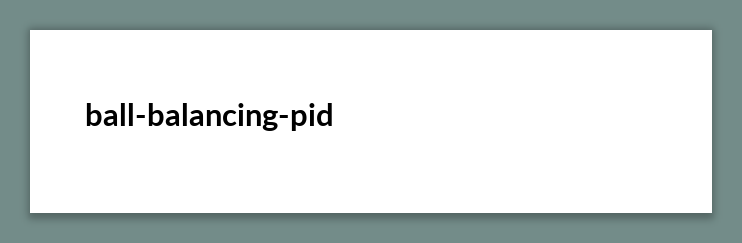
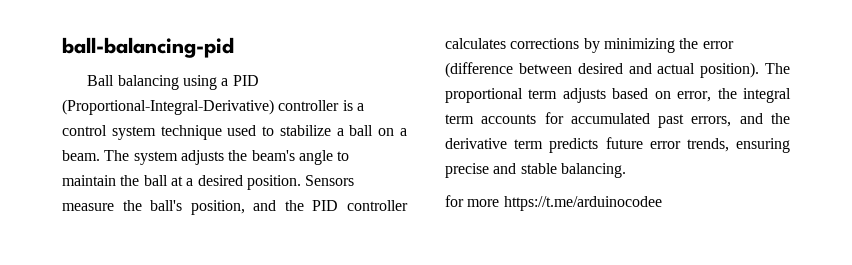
(334, 117) none -> [87,75,259,90] [62,99,364,115] [62,125,407,140] [62,150,350,165] [62,175,355,190] [62,200,408,215] [445,38,734,53] [445,62,790,78] [445,88,791,103] [445,112,790,128] [445,137,790,153] [445,163,626,178] [445,195,662,211] // Ball balancing using a PID (Proportional-Integral-Derivative) controller is a control system technique used to stabilize a ball on a beam. The system adjusts the beam's angle to maintain the ball at a desired position. Sensors measure the ball's position, and the PID controller calculates corrections by minimizing the error (difference between desired and actual position). The proportional term adjusts based on error, the integral term accounts for accumulated past errors, and the derivative term predicts future error trends, ensuring precise and stable balancing. // for more https://t.me/arduinocodee

